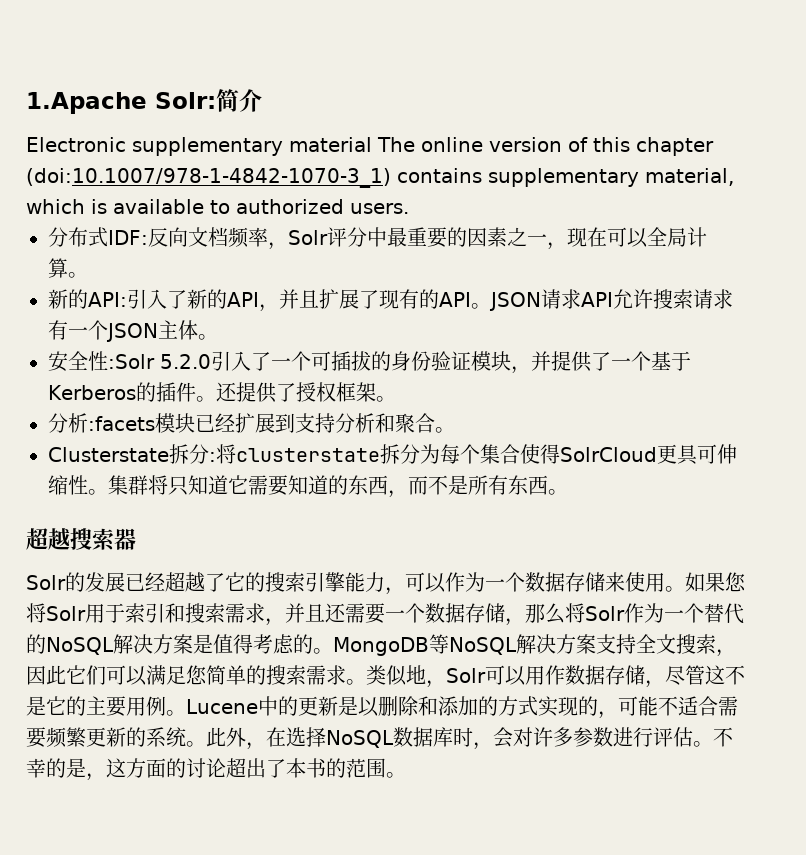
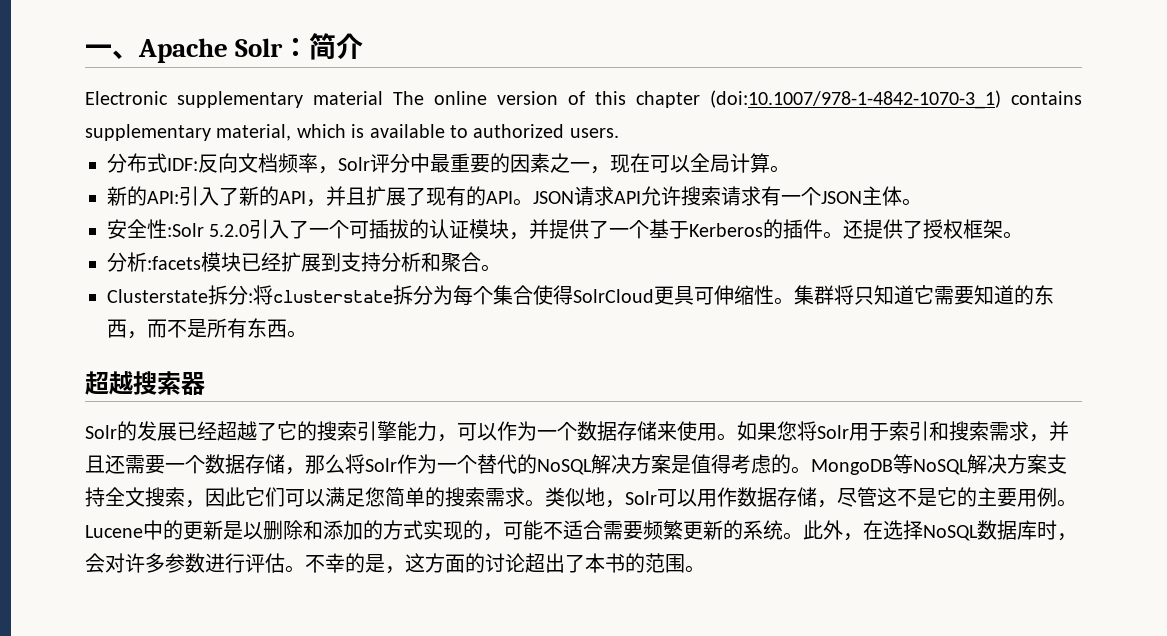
[26,92,216,114] 1.Apache Solr: -> [85,37,310,63] 一、Apache Solr：
[391,351,451,371] 身份验 -> [429,219,450,239] 认

